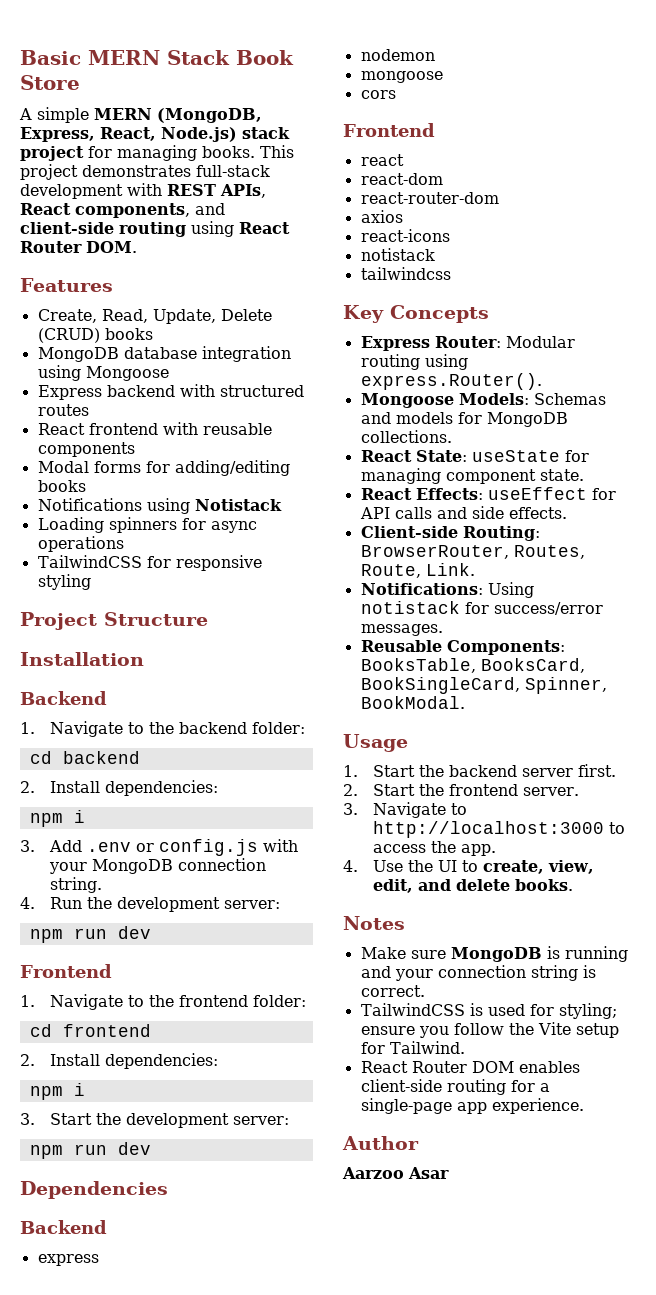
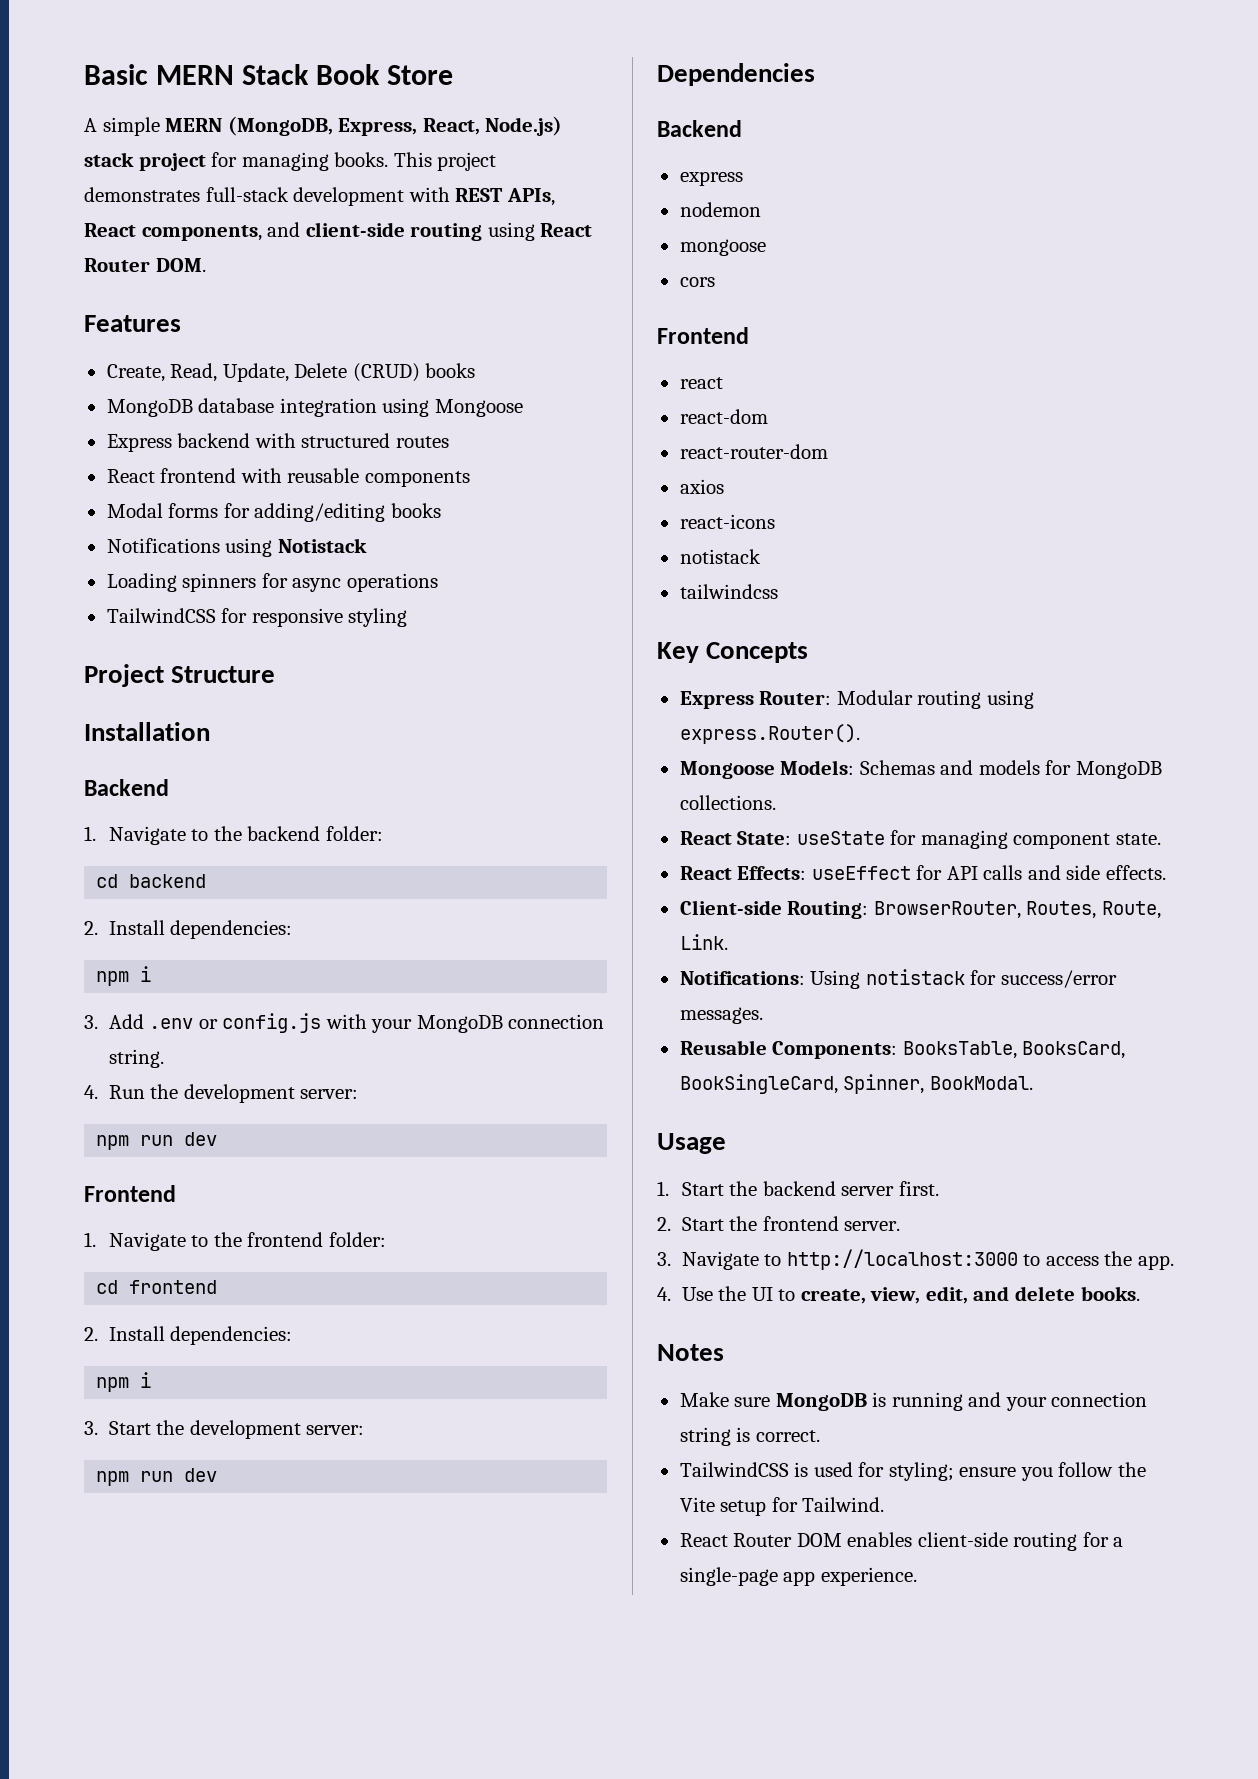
[342,1136,419,1150] [342,1167,449,1179] // Author // Aarzoo Asar -> (917, 1576) none

